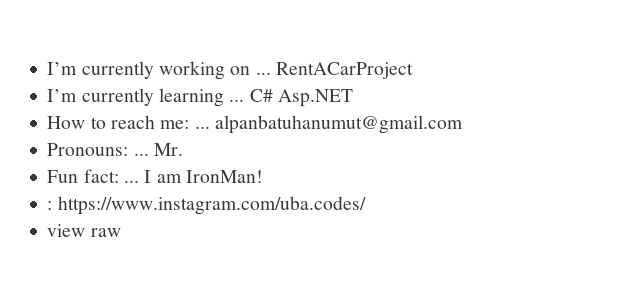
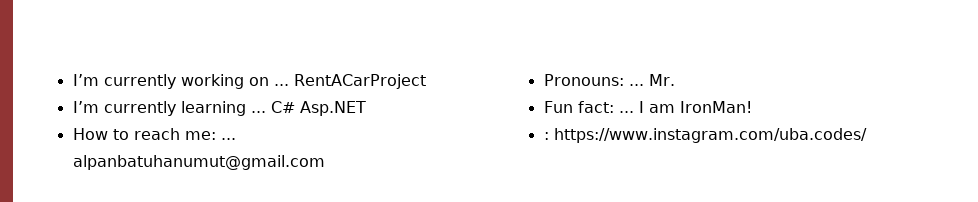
[47,224,121,237] // view raw -> (867, 135) none

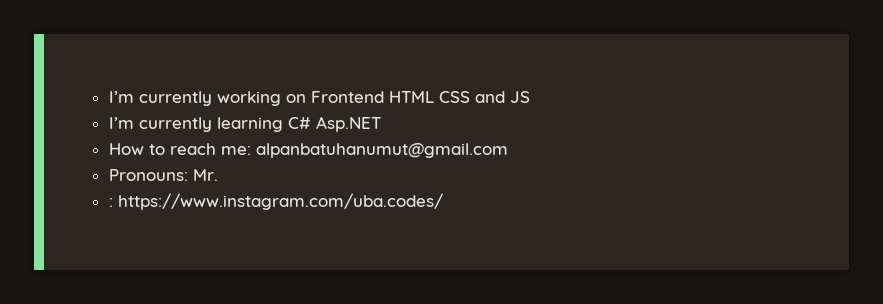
[273,74,426,89] ... RentACarProject -> [310,91,530,103] Frontend HTML CSS and JS
[250,111,266,113] ... -> (283, 124) none
[220,138,236,140] ... -> (251, 150) none
[628,84,644,86] ... -> (188, 175) none
[543,101,752,113] // Fun fact: ... I am IronMan! -> (218, 175) none

